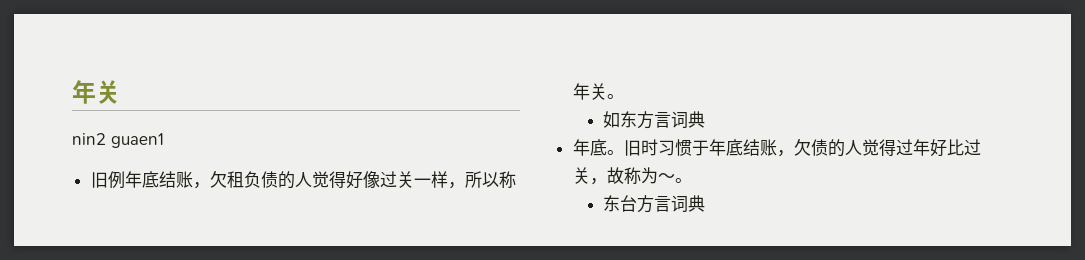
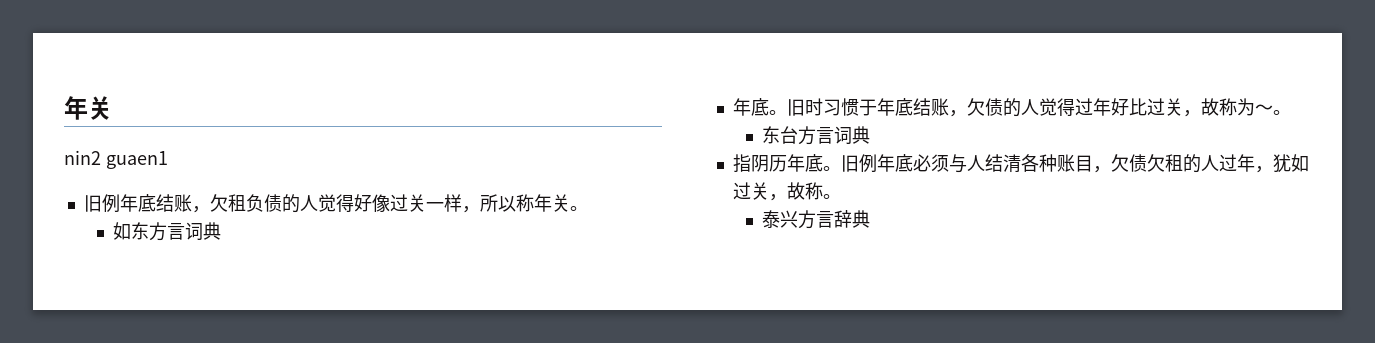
(706, 203) none -> [732,154,1309,173] [732,182,841,201] [761,210,870,229] // 指阴历年底。旧例年底必须与人结清各种账目，欠债欠租的人过年，犹如过关，故称。 // 泰兴方言辞典

